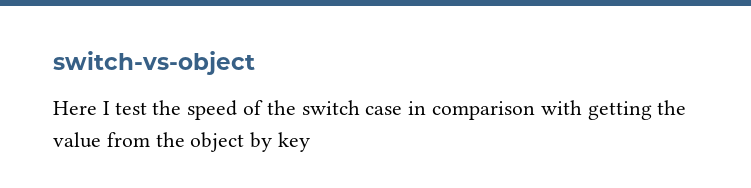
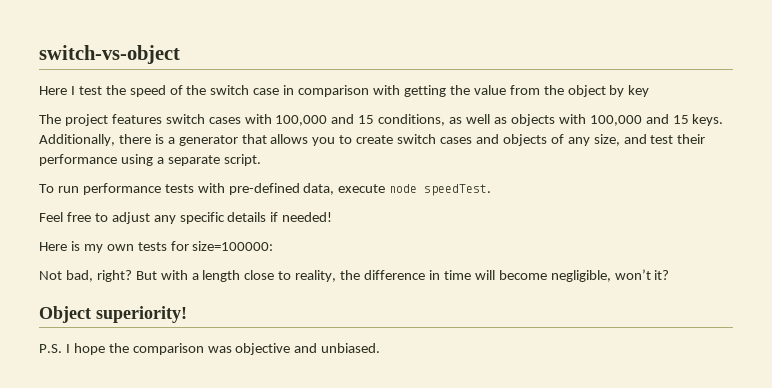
(311, 142) none -> [39,114,724,126] [39,134,706,146] [39,154,261,166] [39,183,492,196] [39,212,333,224] [39,241,274,253] [39,269,670,282] [39,306,187,323] [39,343,381,355] // The project features switch cases with 100,000 and 15 conditions, as well as objects with 100,000 and 15 keys. Additionally, there is a generator that allows you to create switch cases and objects of any size, and test their performance using a separate script. // To run performance tests with pre-defined data, execute node speedTest. // Feel free to adjust any specific details if needed! // Here is my own tests for size=100000: // Not bad, right? But with a length close to reality, the difference in time will become negligible, won’t it? // Object superiority! // P.S. I hope the comparison was objective and unbiased.

